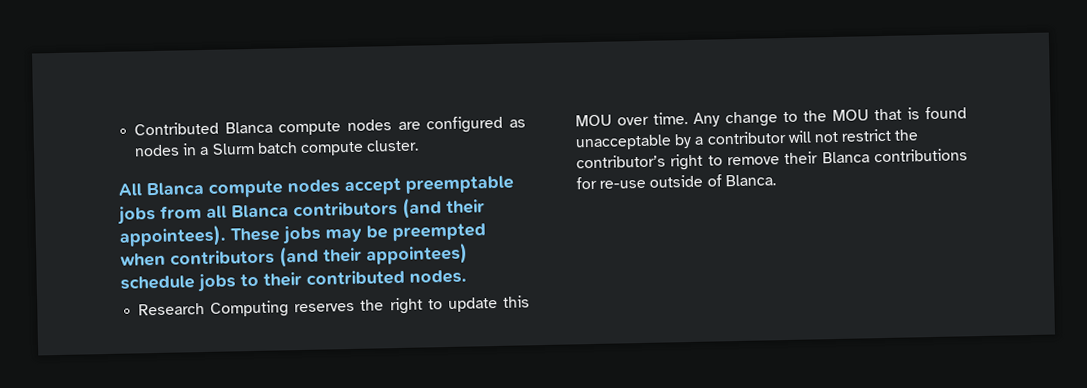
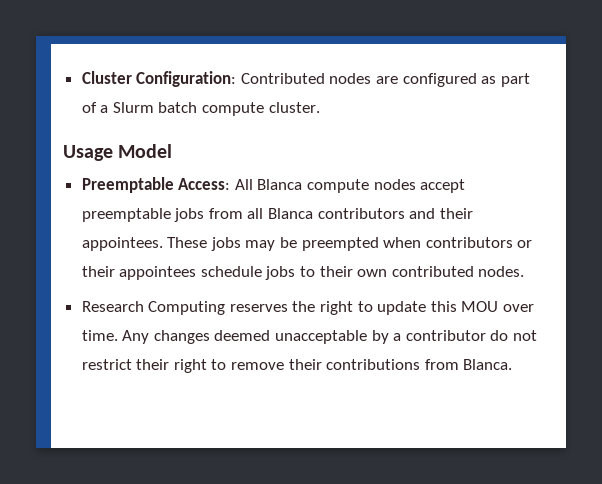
[134,121,342,136] Contributed Blanca compute -> [81,71,325,87] Cluster Configuration: Contributed
[134,143,198,157] nodes in -> [500,73,530,87] [81,102,97,113] part of
(420, 145) none -> [63,144,173,161] [81,177,231,193] Usage Model // Preemptable Access:
[402,197,485,219] [119,224,226,248] (and their appointees). -> [409,208,473,219] [81,237,163,251] and their appointees.
[279,242,468,268] (and their appointees) -> [517,240,533,248] [81,266,197,280] or their appointees
(302, 279) none -> [357,269,388,277] own
[725,106,967,128] change to the MOU that is found -> [153,330,271,344] changes deemed
[787,130,811,143] will -> [490,330,509,341] do
[894,129,919,141] [576,154,667,169] the contributor’s -> [136,359,170,370] their
[821,148,968,164] [576,174,722,190] Blanca contributions for re-use outside of -> [326,359,459,370] contributions from

